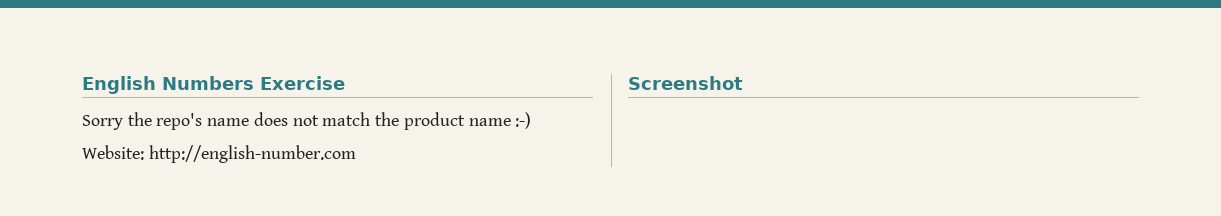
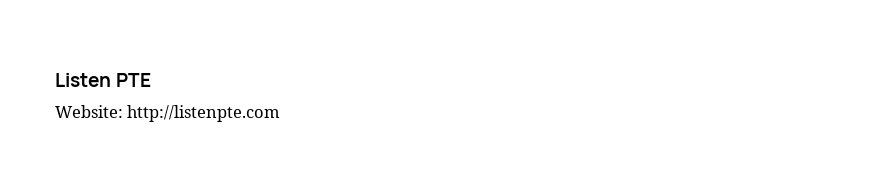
[82,76,345,94] [82,112,532,130] English Numbers Exercise // Sorry the repo's name does not match the product name :-) -> [55,73,152,87] Listen PTE
[148,145,356,163] [628,76,743,90] http://english-number.com // Screenshot -> [127,105,281,122] http://listenpte.com

